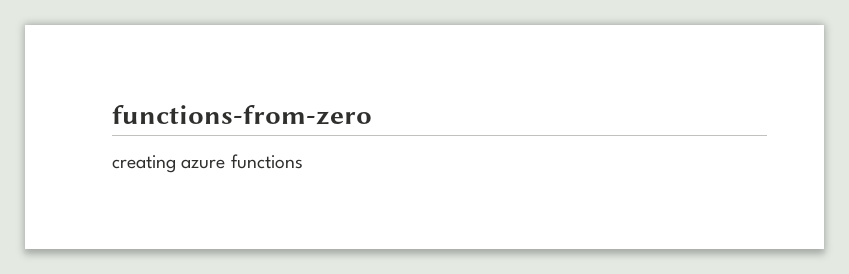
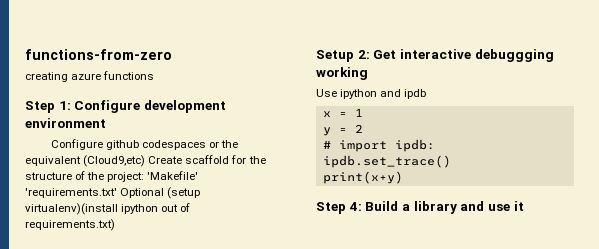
(303, 161) none -> [25,100,226,113] [25,118,106,128] [50,139,239,150] [25,155,266,167] [25,171,199,182] [25,187,201,199] [25,203,191,215] [25,219,115,231] [316,49,554,62] [316,67,368,80] [316,89,427,99] [322,108,363,117] [322,124,363,136] [322,139,435,152] [322,155,451,168] [322,171,403,184] [316,201,524,214] // Step 1: Configure development environment // Configure github codespaces or the equivalent (Cloud9,etc) Create scaffold for the structure of the project: 'Makefile' 'requirements.txt' Optional (setup virtualenv)(install ipython out of requirements.txt) // Setup 2: Get interactive debuggging working // Use ipython and ipdb // x = 1 // y = 2 // # import ipdb: ipdb.set_trace() // print(x+y) // Step 4: Build a library and use it

